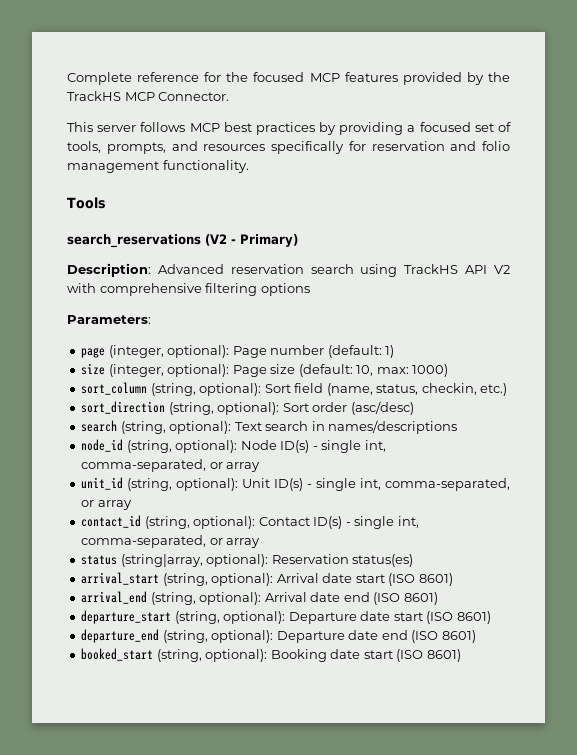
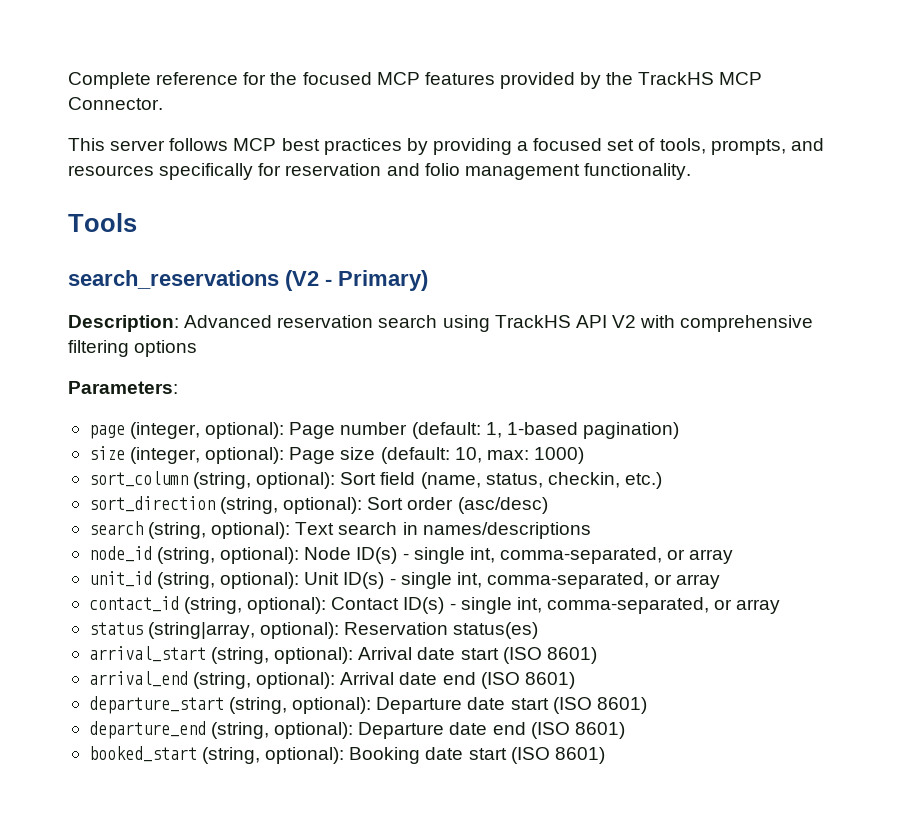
[385,345,395,358] 1) -> [485,422,679,439] 1, 1-based pagination)

